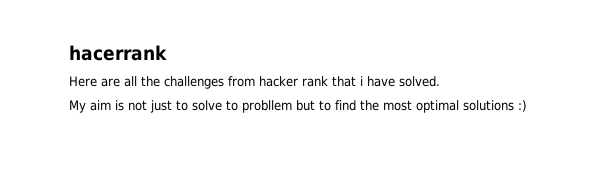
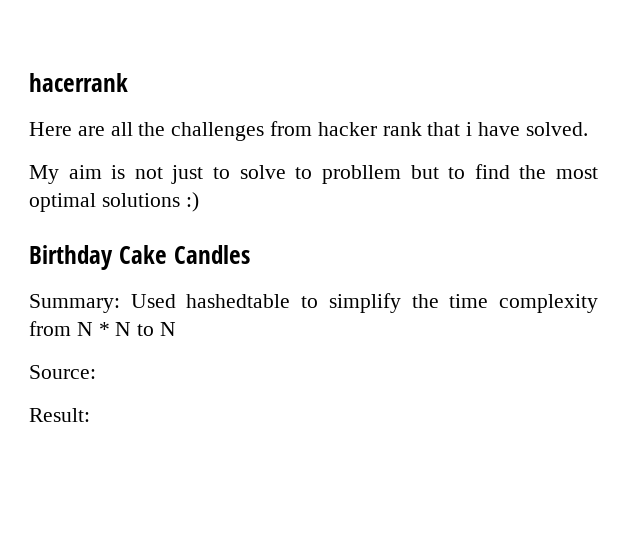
(527, 106) none -> [29,245,250,270] [29,293,598,313] [29,321,177,336] [29,365,96,379] [29,408,90,422] // Birthday Cake Candles // Summary: Used hashedtable to simplify the time complexity from N * N to N // Source: // Result:

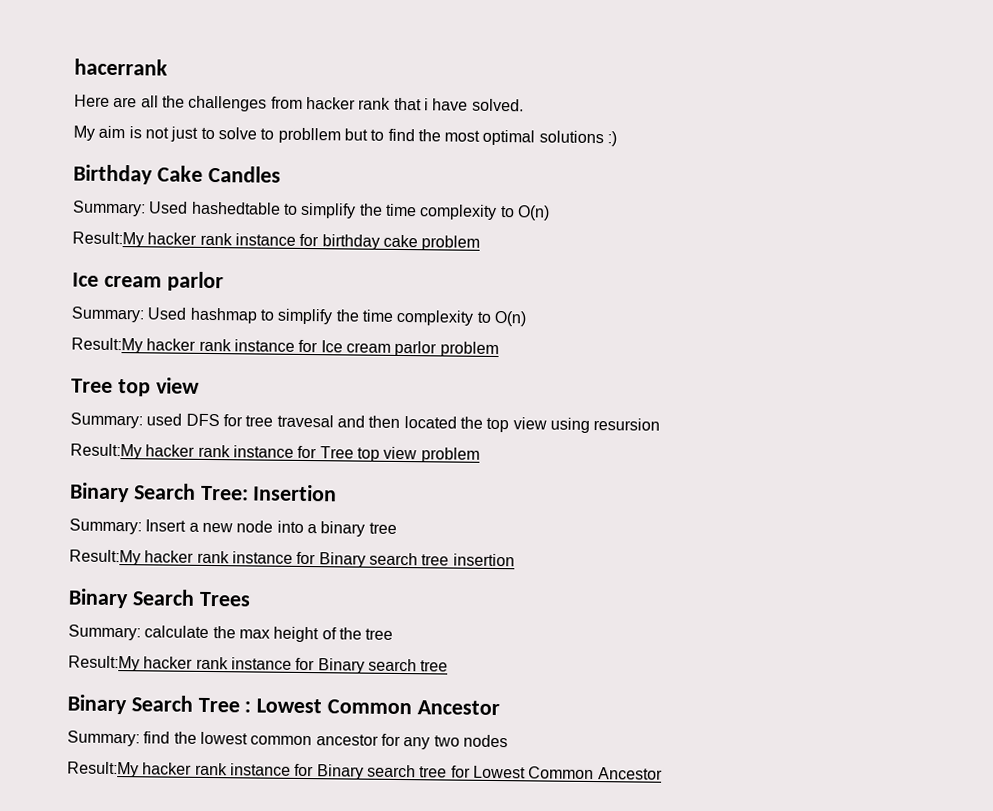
[29,321,177,336] [29,365,96,379] [29,408,90,422] from N * N to N // Source: // Result: -> [499,205,550,221] [72,231,481,251] [72,271,224,292] [71,306,526,327] [71,337,499,358] [71,377,200,397] [70,412,661,433] [70,443,480,463] [69,482,338,503] [69,518,397,537] [69,549,515,568] [68,588,251,609] [68,624,394,643] [68,655,449,674] [67,694,500,716] [67,730,508,750] [67,761,663,780] to O(n) // Result:My hacker rank instance for birthday cake problem // Ice cream parlor // Summary: Used hashmap to simplify the time complexity to O(n) // Result:My hacker rank instance for Ice cream parlor problem // Tree top view // Summary: used DFS for tree travesal and then located the top view using resursion // Result:My hacker rank instance for Tree top view problem // Binary Search Tree: Insertion // Summary: Insert a new node into a binary tree // Result:My hacker rank instance for Binary search tree insertion // Binary Search Trees // Summary: calculate the max height of the tree // Result:My hacker rank instance for Binary search tree // Binary Search Tree : Lowest Common Ancestor // Summary: find the lowest common ancestor for any two nodes // Result:My hacker rank instance for Binary search tree for Lowest Common Ancestor

